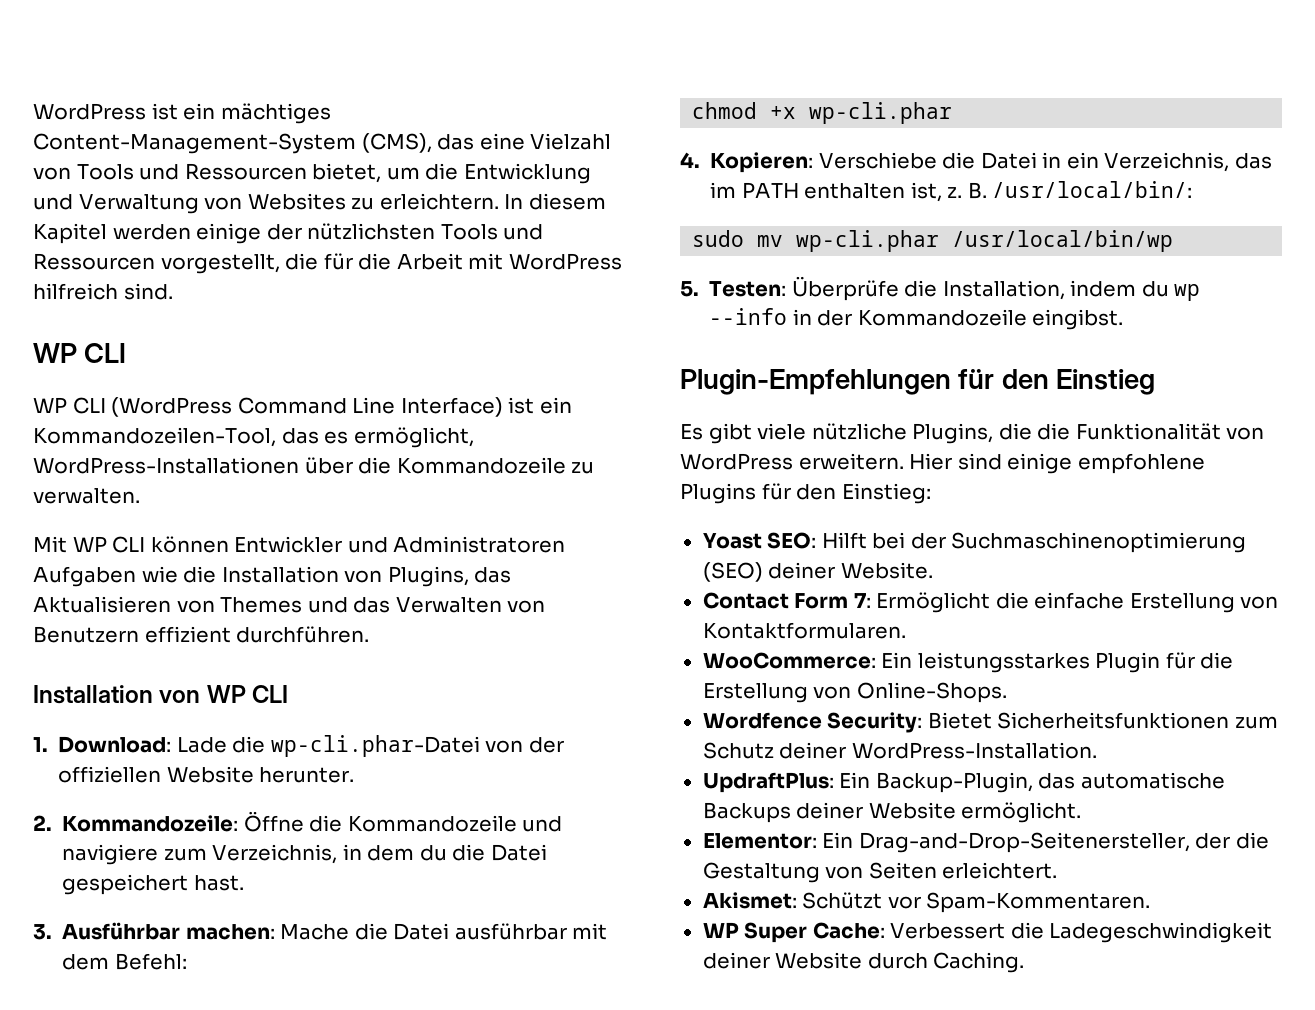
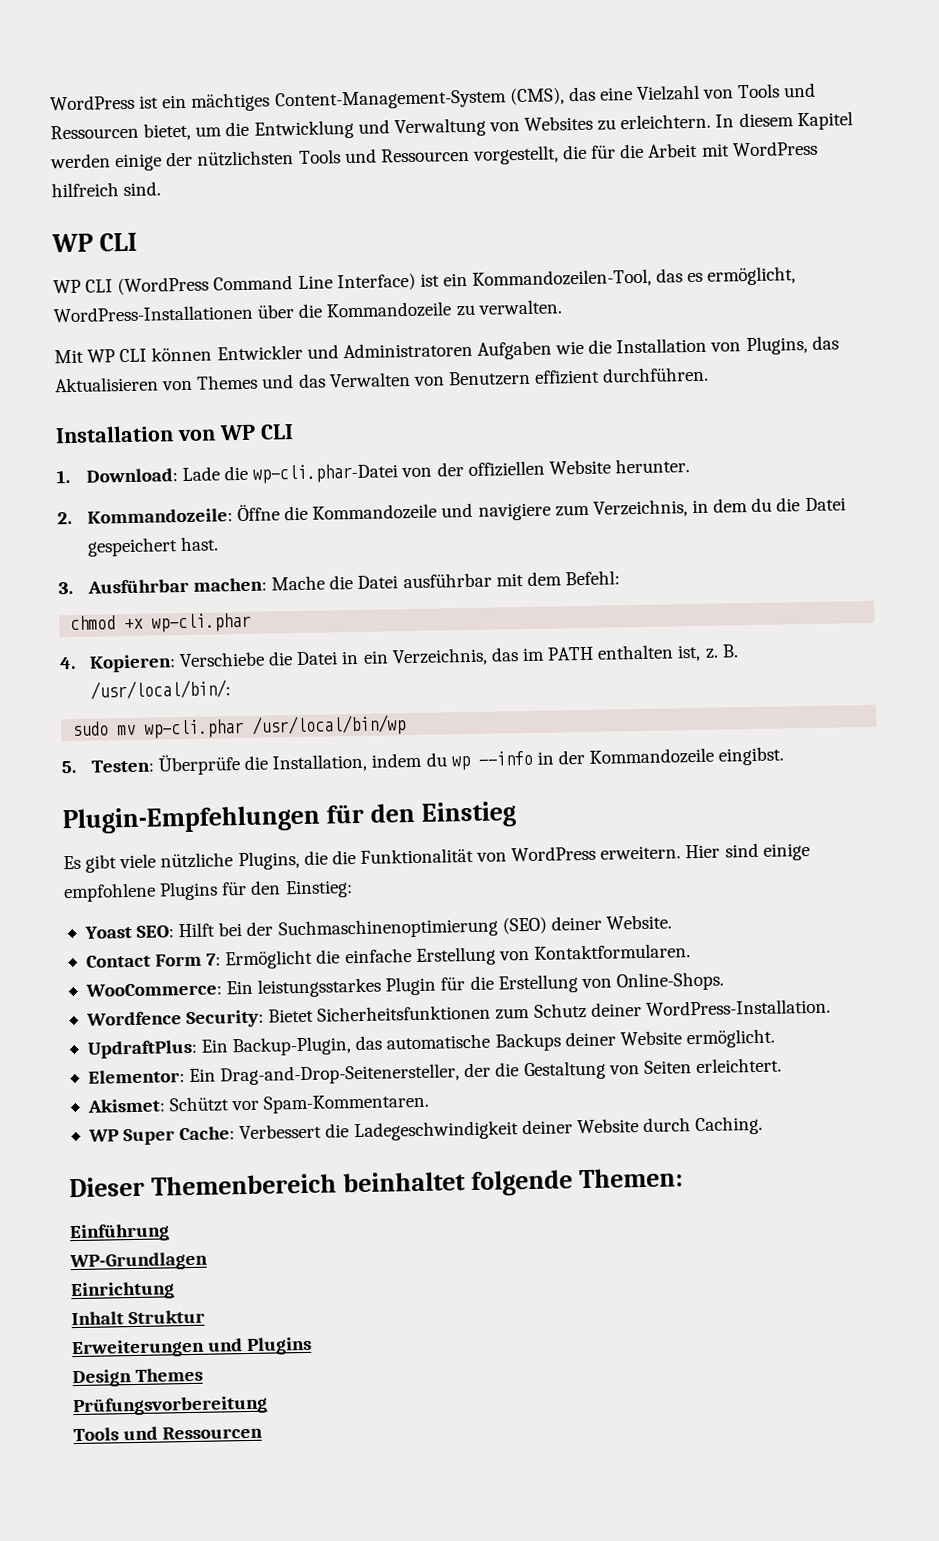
(1025, 962) none -> [69,1167,683,1198] [69,1223,170,1243] [69,1251,208,1272] [70,1281,175,1301] [71,1309,206,1326] [71,1336,313,1359] [72,1367,204,1388] [73,1395,268,1417] [73,1425,264,1442] // Dieser Themenbereich beinhaltet folgende Themen: // Einführung // WP-Grundlagen // Einrichtung // Inhalt Struktur // Erweiterungen und Plugins // Design Themes // Prüfungsvorbereitung // Tools und Ressourcen

